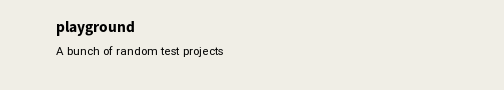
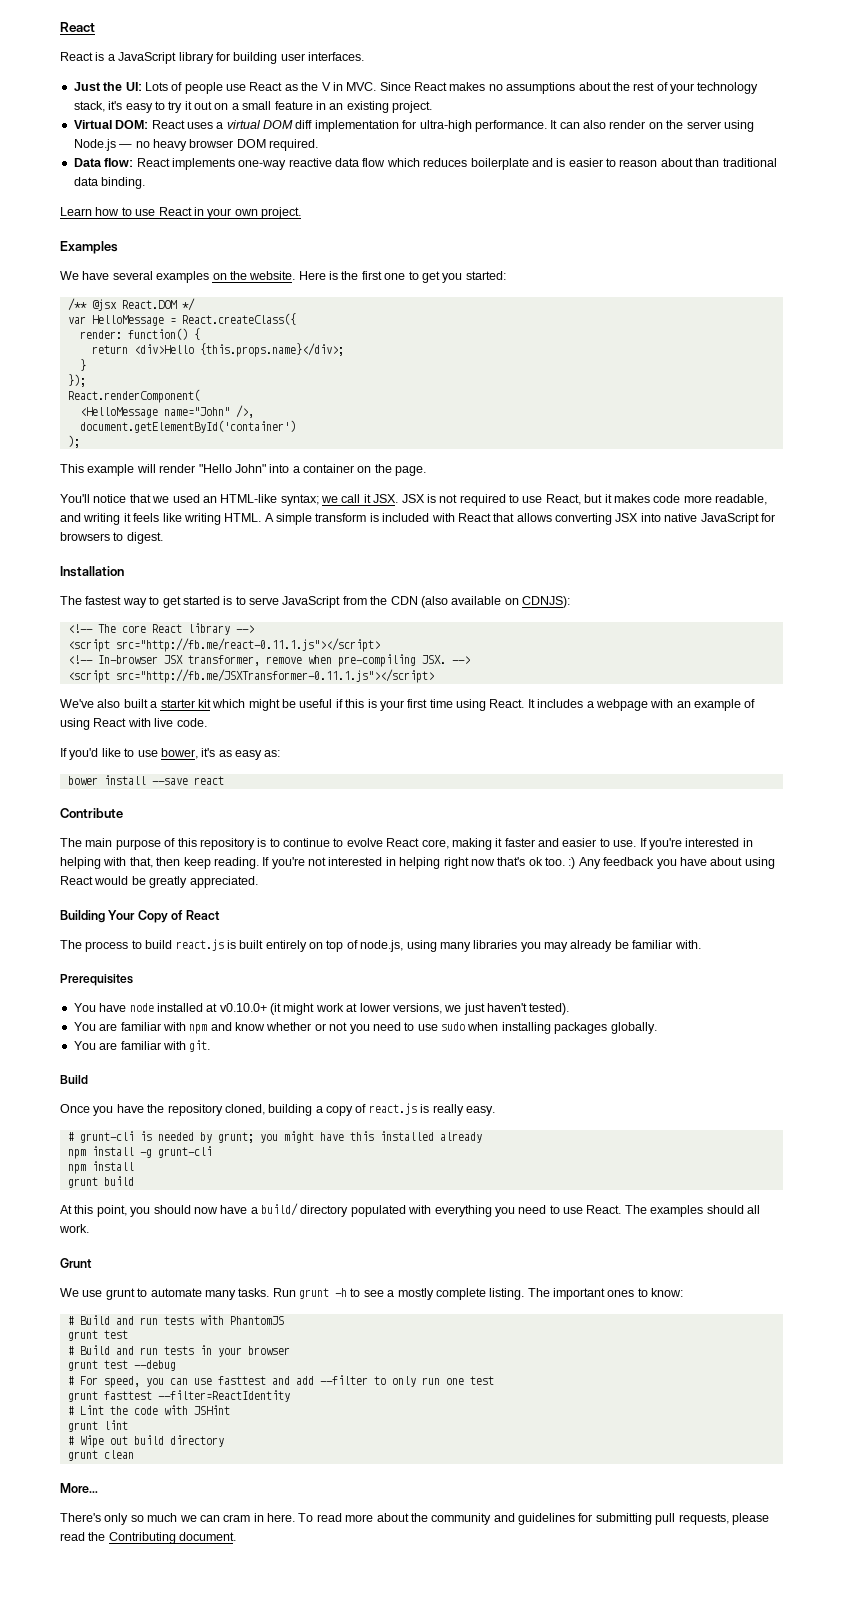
[56,21,135,36] [56,46,223,57] playground // A bunch of random test projects -> [60,22,95,32] [60,52,364,64] [73,82,759,94] [73,101,432,113] [73,120,754,132] [73,139,318,151] [73,158,777,170] [73,177,146,189] [60,207,301,219] [60,241,118,254] [60,271,506,283] [67,298,195,311] [67,313,296,326] [79,328,200,340] [91,343,344,357] [79,359,86,371] [67,374,86,387] [67,389,200,403] [79,405,254,418] [79,420,296,433] [67,435,80,448] [60,464,427,476] [60,494,767,506] [60,513,775,525] [60,532,163,544] [60,566,124,577] [60,596,570,608] [67,623,254,635] [67,638,380,652] [67,654,470,667] [67,669,434,683] [60,699,756,711] [60,718,207,730] [60,748,281,760] [67,775,224,785] [60,808,123,818] [60,838,753,850] [60,857,775,869] [60,876,258,888] [60,910,220,923] [60,939,701,952] [60,974,133,986] [73,1003,570,1015] [73,1022,657,1034] [73,1040,211,1052] [60,1075,88,1084] [60,1103,495,1116] [67,1131,482,1143] [67,1146,212,1159] [67,1161,134,1174] [67,1176,134,1188] [60,1203,760,1217] [59,1224,89,1233] [60,1258,92,1268] [60,1288,684,1300] [67,1315,284,1325] [67,1330,128,1341] [67,1345,290,1357] [67,1360,176,1371] [67,1375,494,1388] [67,1390,290,1402] [67,1405,230,1415] [67,1420,128,1432] [67,1435,224,1448] [67,1450,134,1461] [60,1483,98,1493] [60,1513,769,1525] [60,1532,237,1544] React // React is a JavaScript library for building user interfaces. // Just the UI: Lots of people use React as the V in MVC. Since React makes no assumptions about the rest of your technology stack, it's easy to try it out on a small feature in an existing project. // Virtual DOM: React uses a virtual DOM diff implementation for ultra-high performance. It can also render on the server using Node.js — no heavy browser DOM required. // Data flow: React implements one-way reactive data flow which reduces boilerplate and is easier to reason about than traditional data binding. // Learn how to use React in your own project. // Examples // We have several examples on the website. Here is the first one to get you started: // /** @jsx React.DOM */ // var HelloMessage = React.createClass({ // render: function() { // return <div>Hello {this.props.name}</div>; // } // }); // React.renderComponent( // <HelloMessage name="John" />, // document.getElementById('container') // ); // This example will render "Hello John" into a container on the page. // You'll notice that we used an HTML-like syntax; we call it JSX. JSX is not required to use React, but it makes code more readable, and writing it feels like writing HTML. A simple transform is included with React that allows converting JSX into native JavaScript for browsers to digest. // Installation // The fastest way to get started is to serve JavaScript from the CDN (also available on CDNJS): // <!-- The core React library --> // <script src="http://fb.me/react-0.11.1.js"></script> // <!-- In-browser JSX transformer, remove when pre-compiling JSX. --> // <script src="http://fb.me/JSXTransformer-0.11.1.js"></script> // We've also built a starter kit which might be useful if this is your first time using React. It includes a webpage with an example of using React with live code. // If you'd like to use bower, it's as easy as: // bower install --save react // Contribute // The main purpose of this repository is to continue to evolve React core, making it faster and easier to use. If you're interested in helping with that, then keep reading. If you're not interested in helping right now that's ok too. :) Any feedback you have about using React would be greatly appreciated. // Building Your Copy of React // The process to build react.js is built entirely on top of node.js, using many libraries you may already be familiar with. // Prerequisites // You have node installed at v0.10.0+ (it might work at lower versions, we just haven't tested). // You are familiar with npm and know whether or not you need to use sudo when installing packages globally. // You are familiar with git. // Build // Once you have the repository cloned, building a copy of react.js is really easy. // # grunt-cli is needed by grunt; you might have this installed already // npm install -g grunt-cli // npm install // grunt build // At this point, you should now have a build/ directory populated with everything you need to use React. The examples should all work. // Grunt // We use grunt to automate many tasks. Run grunt -h to see a mostly complete listing. The important ones to know: // # Build and run tests with PhantomJS // grunt test // # Build and run tests in your browser // grunt test --debug // # For speed, you can use fasttest and add --filter to only run one test // grunt fasttest --filter=ReactIdentity // # Lint the code with JSHint // grunt lint // # Wipe out build directory // grunt clean // More… // There's only so much we can cram in here. To read more about the community and guidelines for submitting pull requests, please read the Contributing document.

